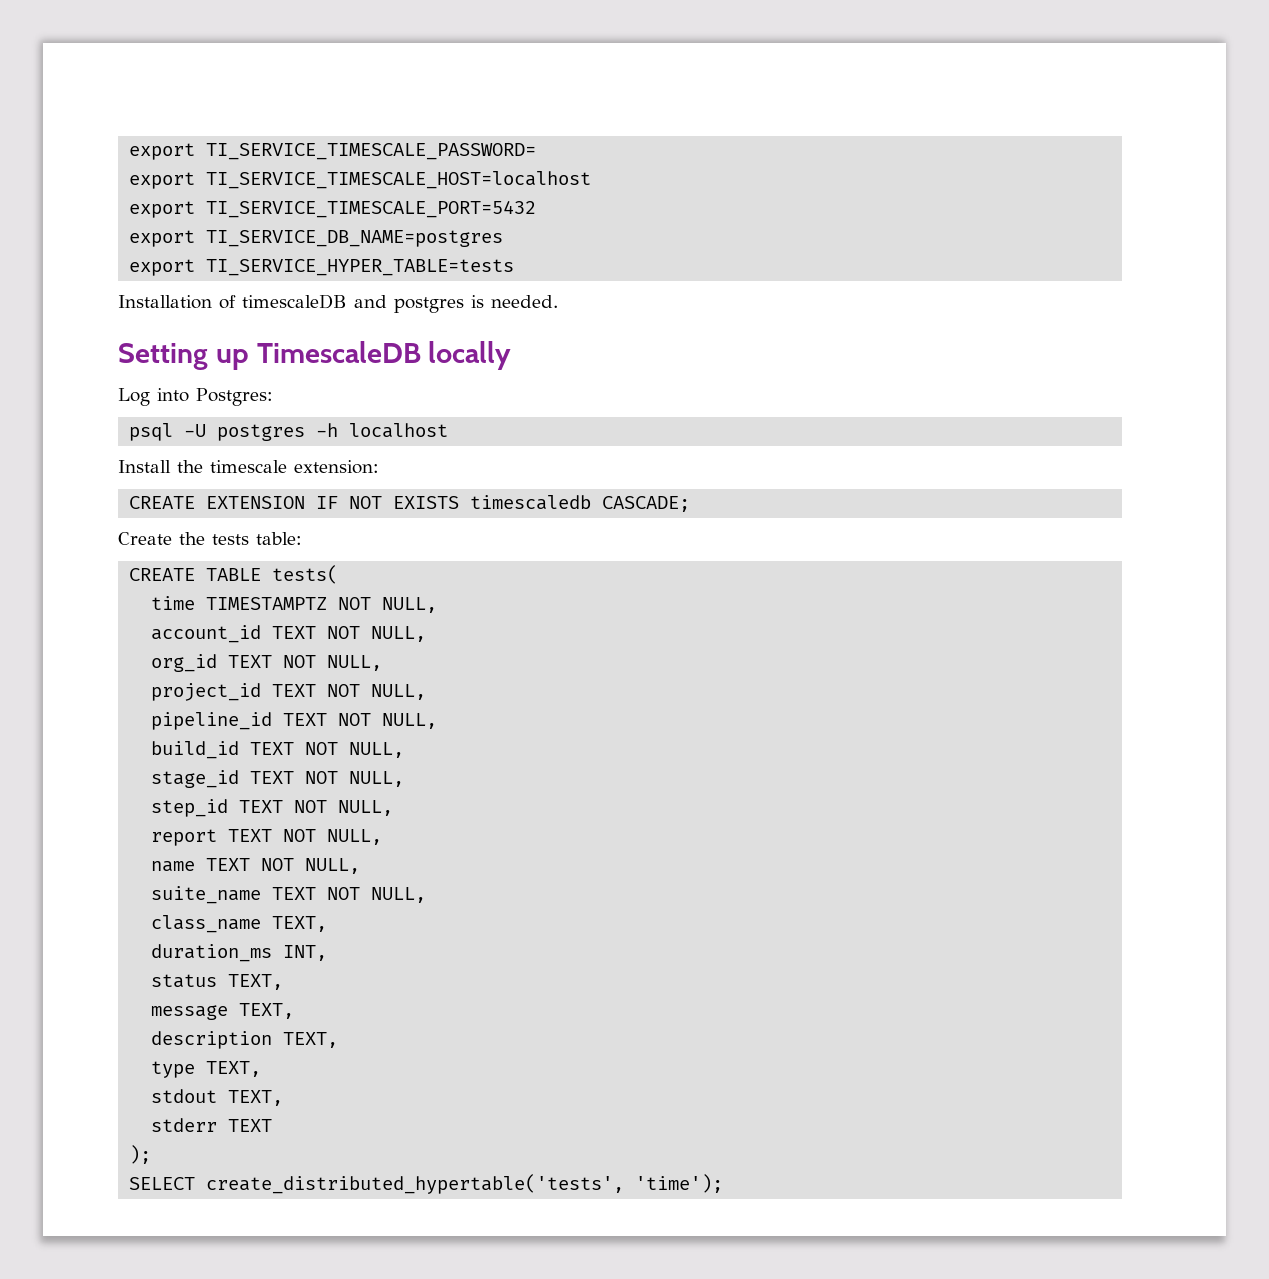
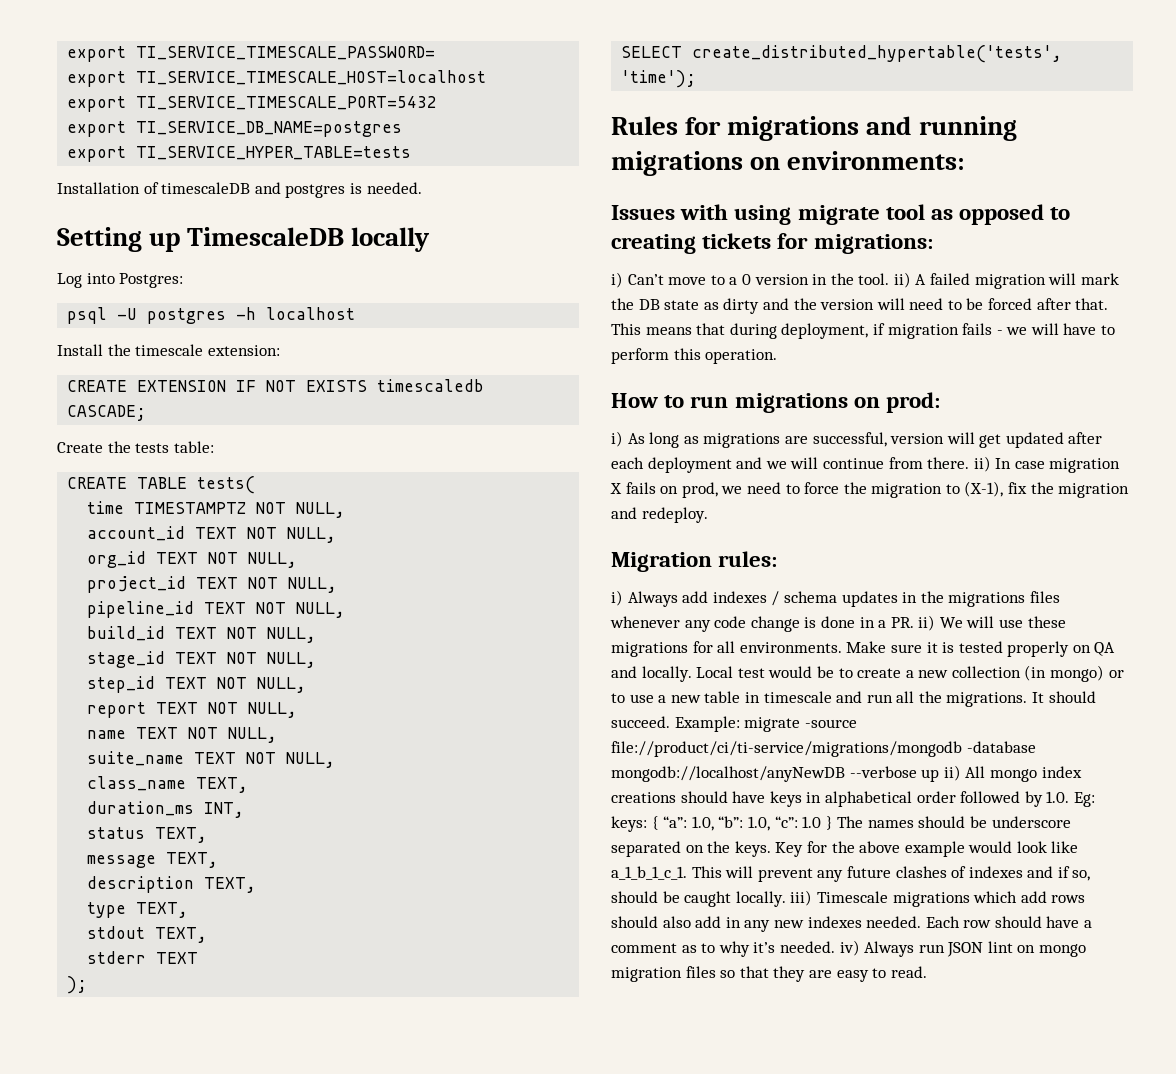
(724, 1183) none -> [611,116,1017,141] [611,151,966,176] [611,204,1071,225] [611,233,933,254] [611,272,1119,289] [611,298,1109,314] [611,323,1116,339] [611,348,778,364] [611,392,941,413] [611,431,1103,448] [611,456,1121,473] [610,481,1130,498] [611,507,708,523] [611,551,778,572] [611,590,1060,607] [610,615,1066,632] [611,641,1116,657] [611,665,1124,682] [611,691,1096,707] [611,716,857,732] [611,741,1036,757] [611,765,1082,782] [611,791,1095,807] [611,816,1071,832] [611,841,1079,857] [611,866,1091,882] [611,890,1086,907] [611,916,1093,932] [611,940,1087,957] [611,966,927,982] // Rules for migrations and running migrations on environments: // Issues with using migrate tool as opposed to creating tickets for migrations: // i) Can’t move to a 0 version in the tool. ii) A failed migration will mark the DB state as dirty and the version will need to be forced after that. This means that during deployment, if migration fails - we will have to perform this operation. // How to run migrations on prod: // i) As long as migrations are successful, version will get updated after each deployment and we will continue from there. ii) In case migration X fails on prod, we need to force the migration to (X-1), fix the migration and redeploy. // Migration rules: // i) Always add indexes / schema updates in the migrations files whenever any code change is done in a PR. ii) We will use these migrations for all environments. Make sure it is tested properly on QA and locally. Local test would be to create a new collection (in mongo) or to use a new table in timescale and run all the migrations. It should succeed. Example: migrate -source file://product/ci/ti-service/migrations/mongodb -database mongodb://localhost/anyNewDB --verbose up ii) All mongo index creations should have keys in alphabetical order followed by 1.0. Eg: keys: { “a”: 1.0, “b”: 1.0, “c”: 1.0 } The names should be underscore separated on the keys. Key for the above example would look like a_1_b_1_c_1. This will prevent any future clashes of indexes and if so, should be caught locally. iii) Timescale migrations which add rows should also add in any new indexes needed. Each row should have a comment as to why it’s needed. iv) Always run JSON lint on mongo migration files so that they are easy to read.

